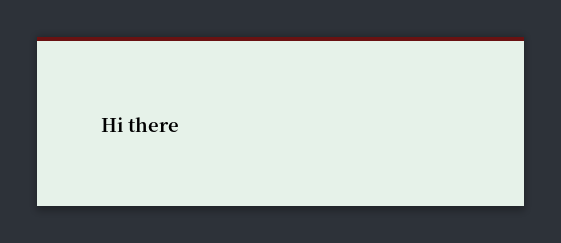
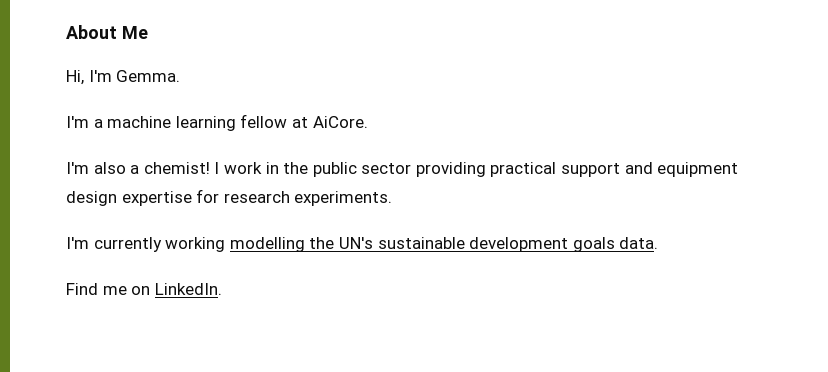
[101,117,179,132] Hi there -> [66,25,148,39] [66,70,181,85] [66,114,368,131] [66,162,739,177] [66,189,393,206] [66,237,659,252] [66,283,222,295] About Me // Hi, I'm Gemma. // I'm a machine learning fellow at AiCore. // I'm also a chemist! I work in the public sector providing practical support and equipment design expertise for research experiments. // I'm currently working modelling the UN's sustainable development goals data. // Find me on LinkedIn.

